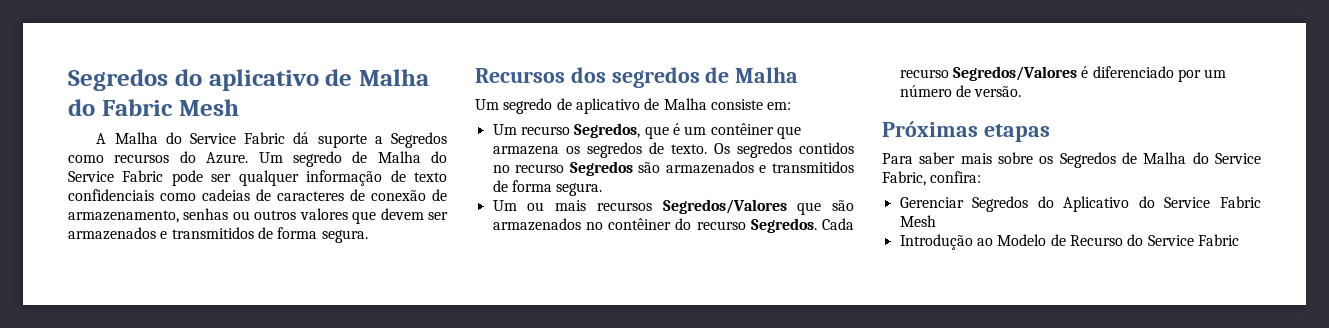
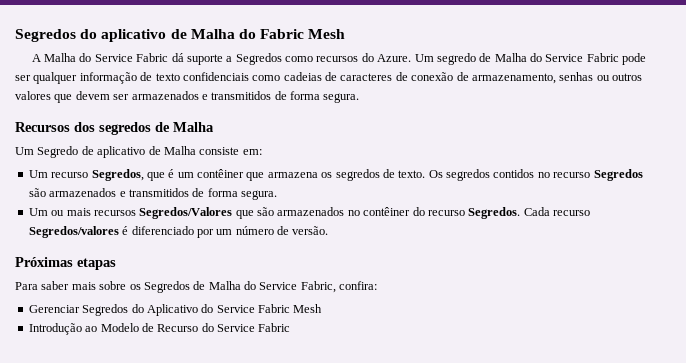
[503,98,553,114] segredo -> [37,146,79,158] Segredo
[952,66,1077,81] Segredos/Valores -> [28,226,119,238] Segredos/valores

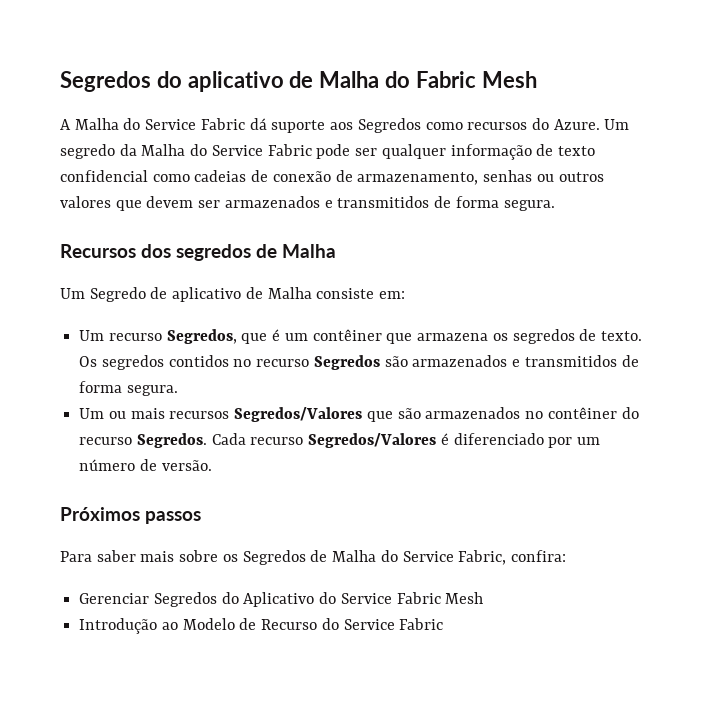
[226,56,233,62] a -> [330,122,354,130] aos
[479,53,492,62] de -> [119,144,137,156] da
[182,72,249,81] confidenciais -> [60,170,148,182] confidencial
[340,72,408,81] caracteres de -> (269, 176) none
[28,226,119,238] Segredos/valores -> [308,433,437,448] Segredos/Valores
[15,257,116,270] Próximas etapas -> [60,507,201,524] Próximos passos

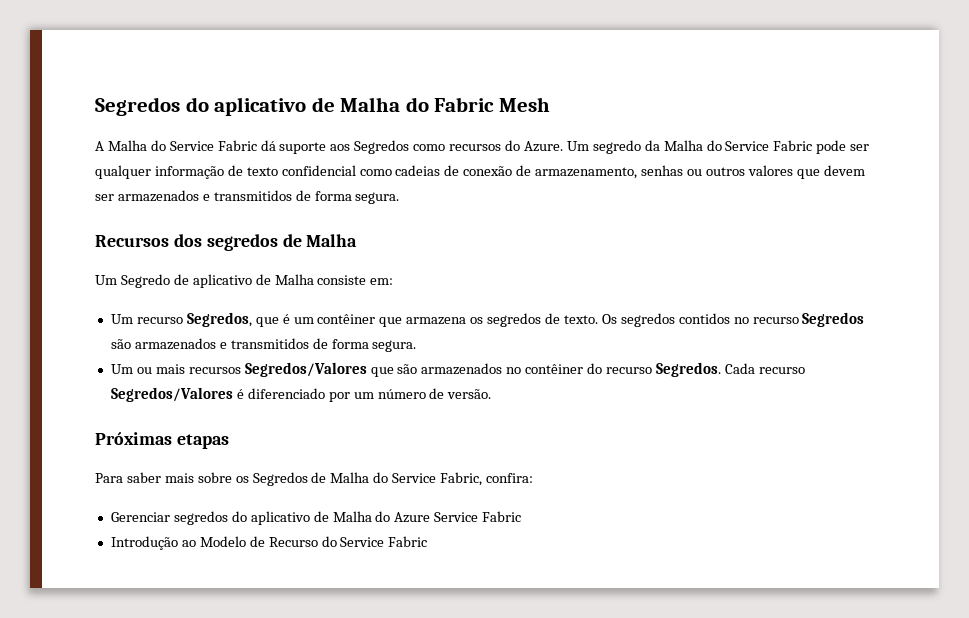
[60,507,201,524] Próximos passos -> [95,432,229,449] Próximas etapas
[153,592,484,607] Segredos do Aplicativo do Service Fabric Mesh -> [173,511,522,525] segredos do aplicativo de Malha do Azure Service Fabric

